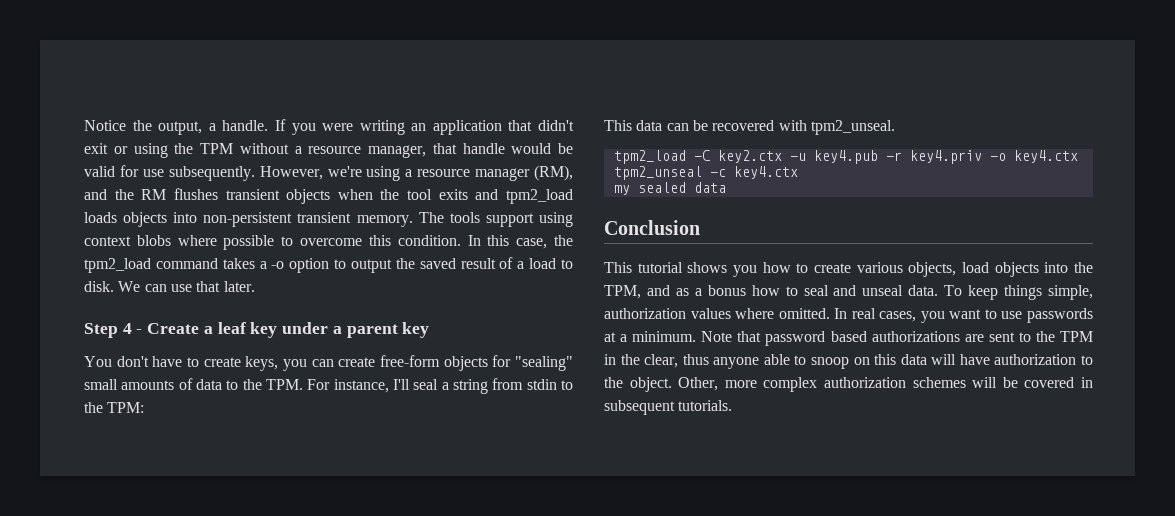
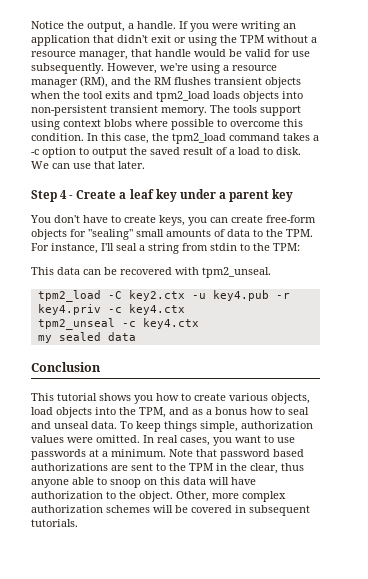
[271,261,285,269] -o -> [31,149,39,155] -c
[989,153,1006,161] -o -> [107,307,122,313] -c
[735,308,775,319] where -> [67,437,93,443] were

